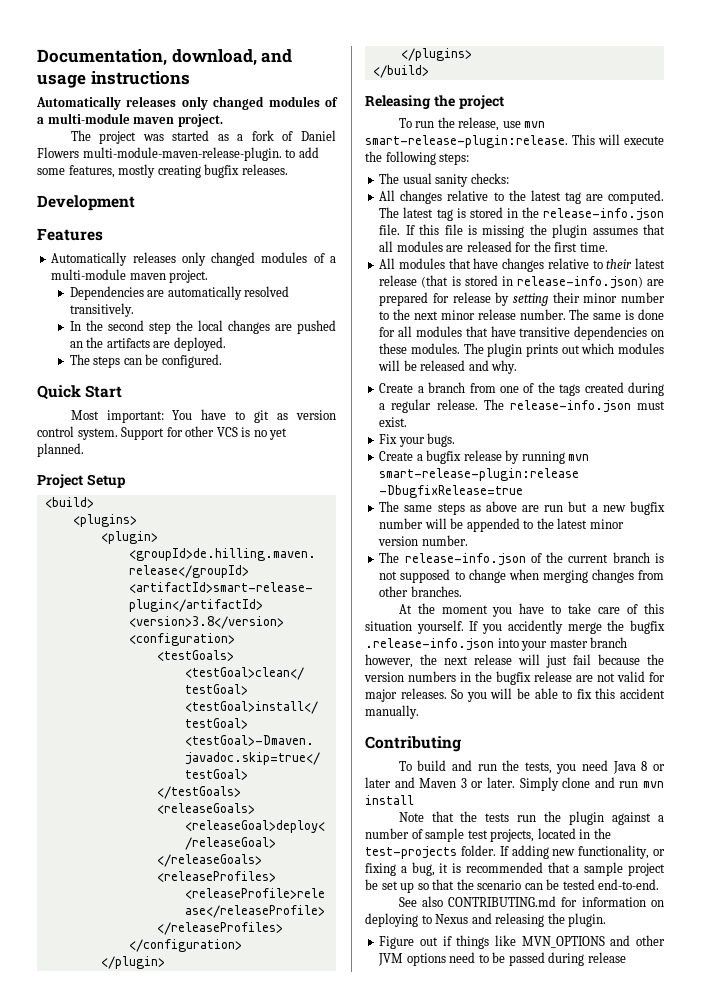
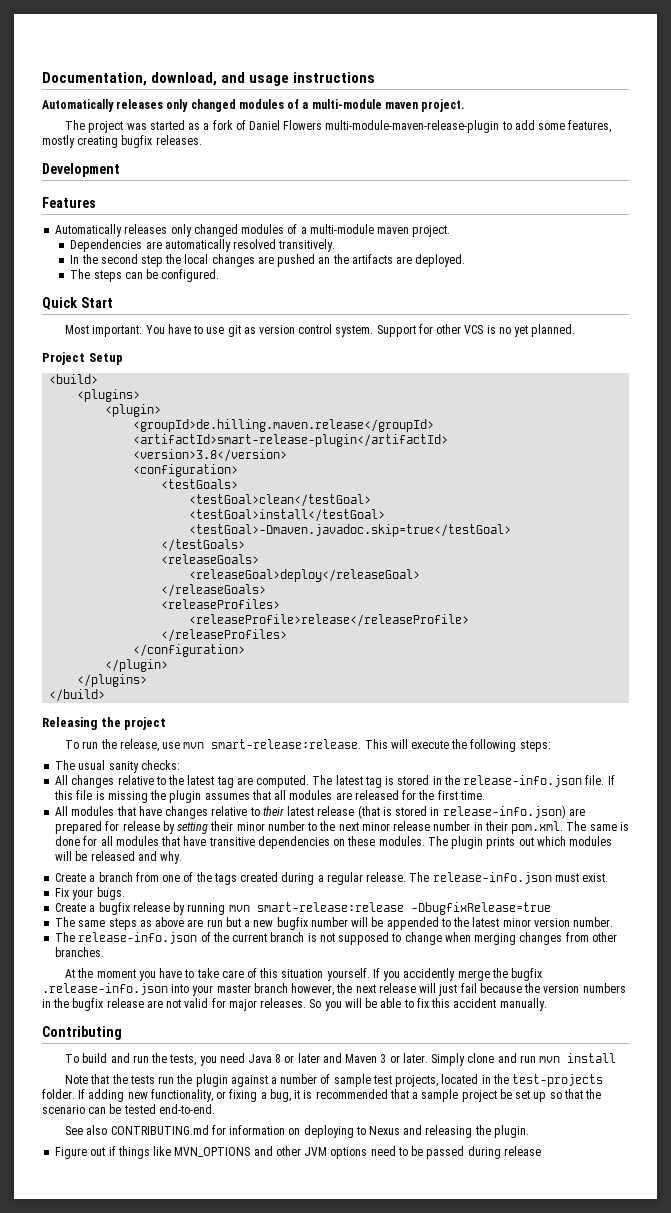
[82,147,282,161] multi-module-maven-release-plugin. -> [325,120,500,133] multi-module-maven-release-plugin
(246, 415) none -> [206,327,225,334] use
[365,135,568,148] smart-release-plugin:release. -> [211,739,362,749] smart-release:release.
[519,309,566,320] number. -> [433,821,564,834] number in their pom.xml.
[379,468,580,481] smart-release-plugin:release -> [256,902,404,912] smart-release:release

